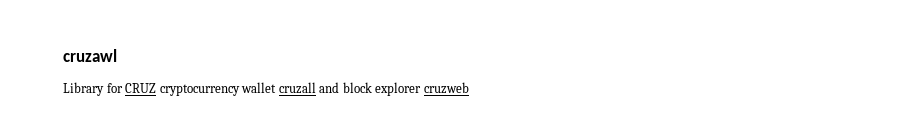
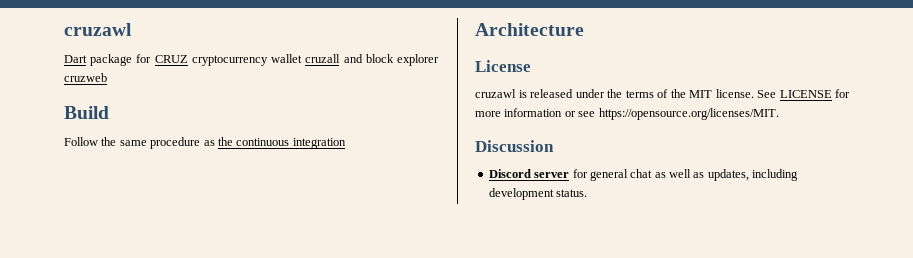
[63,82,104,96] Library -> [64,54,133,66] Dart package
(469, 88) none -> [64,106,109,119] [64,137,346,149] [475,23,584,36] [475,60,531,72] [475,89,850,98] [475,108,779,120] [475,140,554,152] [488,169,799,181] [488,188,588,200] // Build // Follow the same procedure as the continuous integration // Architecture // License // cruzawl is released under the terms of the MIT license. See LICENSE for more information or see https://opensource.org/licenses/MIT. // Discussion // Discord server for general chat as well as updates, including development status.

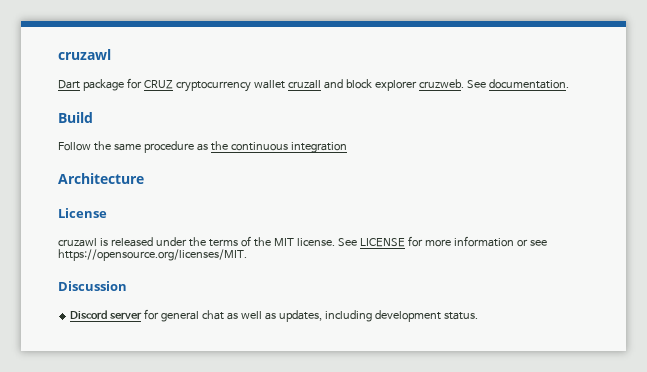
[64,73,107,82] cruzweb -> [418,79,569,89] cruzweb. See documentation.

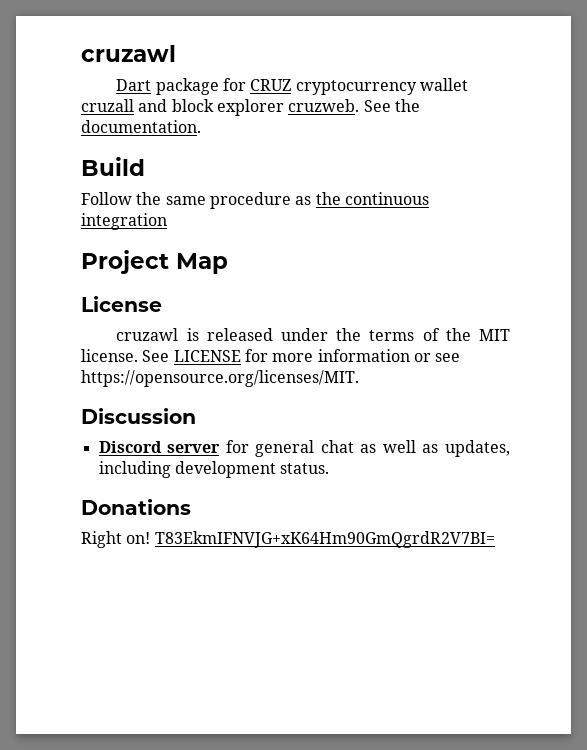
(486, 84) none -> [394,99,420,112] the
[58,173,144,184] Architecture -> [81,250,228,274] Project Map
(478, 316) none -> [81,499,191,515] [81,531,495,548] // Donations // Right on! T83EkmIFNVJG+xK64Hm90GmQgrdR2V7BI=

